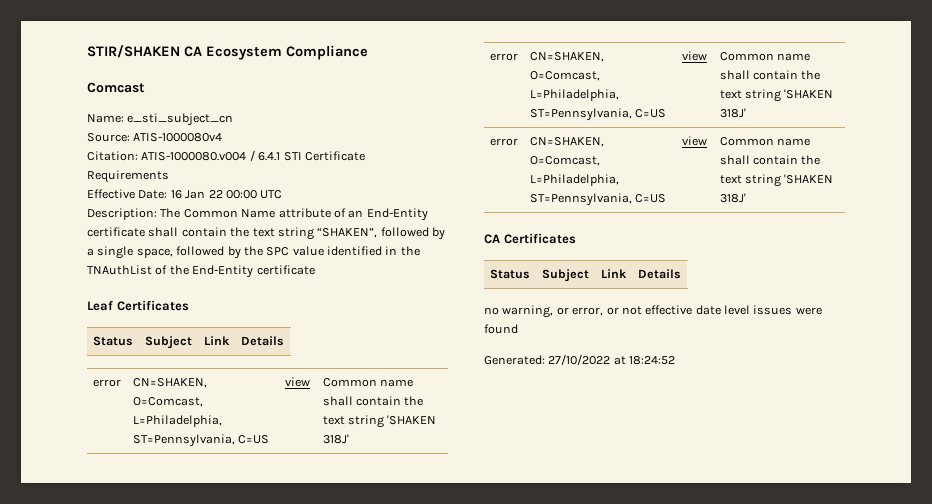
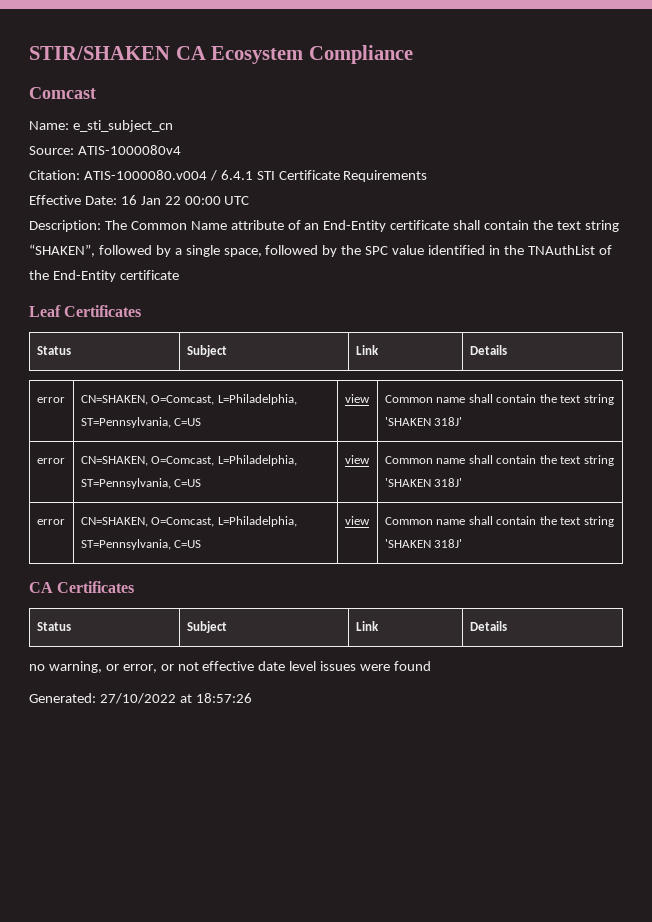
[629,356,676,365] 18:24:52 -> [195,693,252,703] 18:57:26

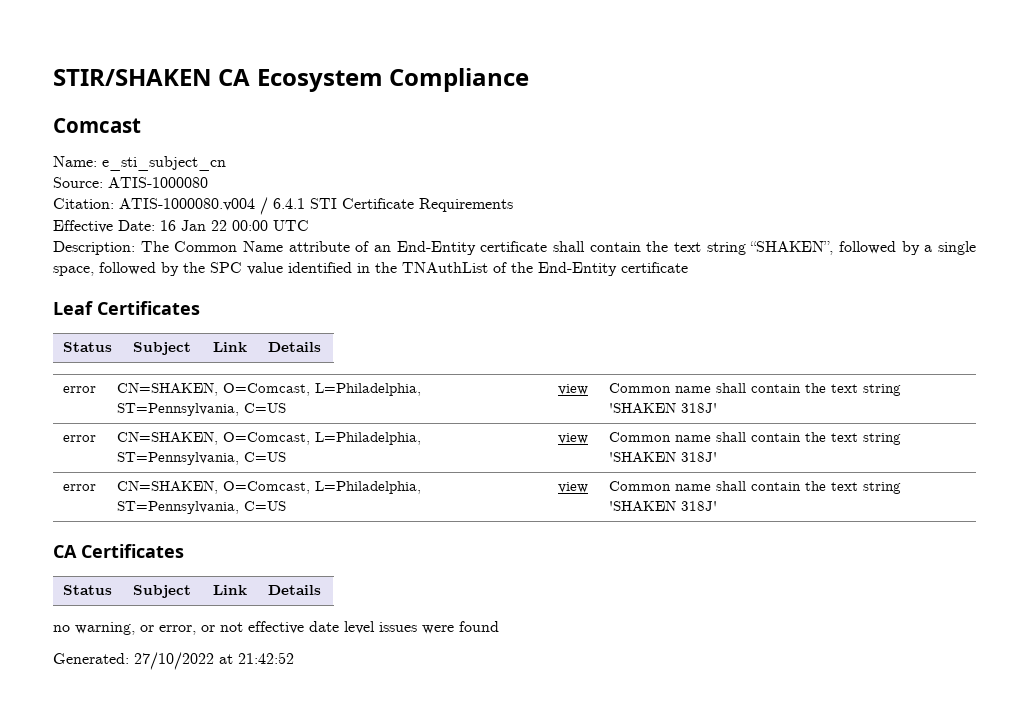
[77,145,181,155] ATIS-1000080v4 -> [108,177,208,188] ATIS-1000080
[195,693,252,703] 18:57:26 -> [238,652,294,664] 21:42:52

